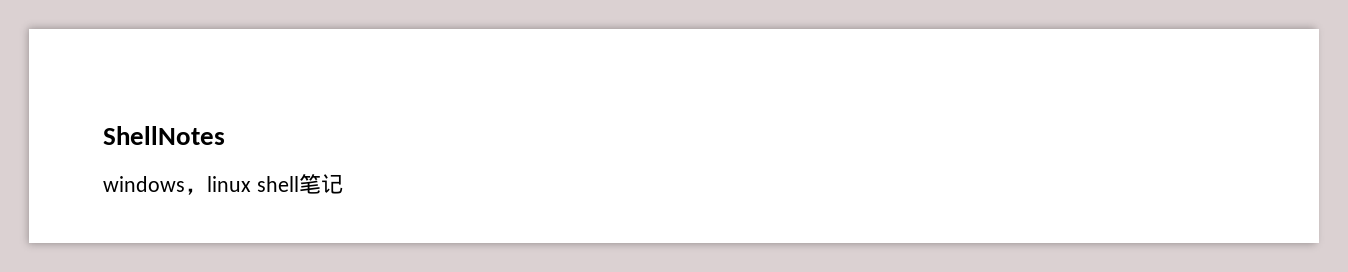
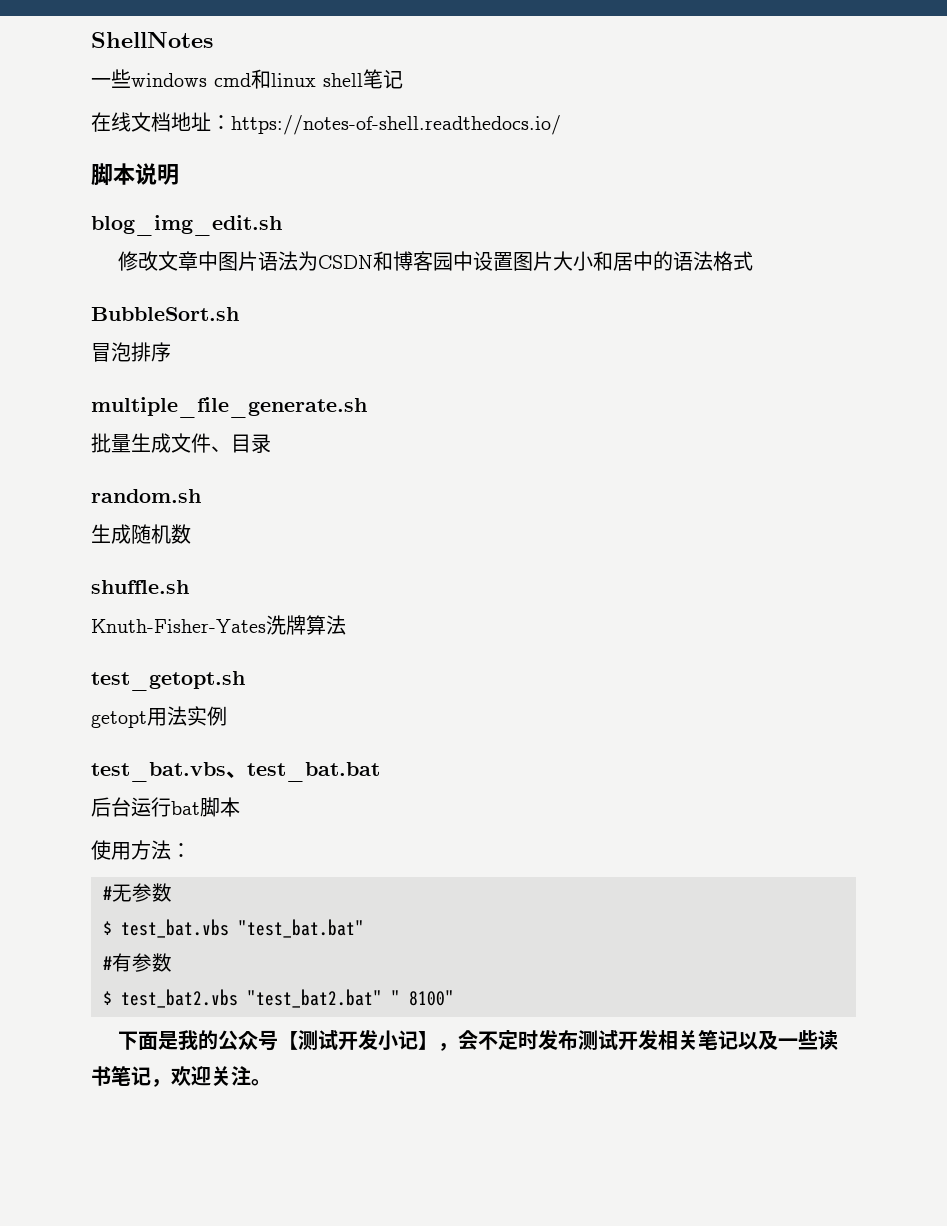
[103,176,207,195] windows， -> [91,69,271,89] 一些windows cmd和
(343, 184) none -> [91,112,561,135] [91,163,179,186] [91,215,282,236] [118,251,754,271] [91,307,239,321] [91,342,171,362] [91,397,367,418] [91,433,271,453] [91,489,201,503] [91,524,191,544] [91,580,189,594] [91,615,346,635] [91,671,245,691] [91,706,227,728] [91,762,380,782] [91,797,240,817] [91,840,191,860] [103,883,172,902] [103,919,364,938] [103,953,172,972] [103,989,454,1008] [118,1030,839,1051] [91,1066,271,1087] // 在线文档地址：https://notes-of-shell.readthedocs.io/ // 脚本说明 // blog_img_edit.sh // 修改文章中图片语法为CSDN和博客园中设置图片大小和居中的语法格式 // BubbleSort.sh // 冒泡排序 // multiple_file_generate.sh // 批量生成文件、目录 // random.sh // 生成随机数 // shuffle.sh // Knuth-Fisher-Yates洗牌算法 // test_getopt.sh // getopt用法实例 // test_bat.vbs、test_bat.bat // 后台运行bat脚本 // 使用方法： // #无参数 // $ test_bat.vbs "test_bat.bat" // #有参数 // $ test_bat2.vbs "test_bat2.bat" " 8100" // 下面是我的公众号【测试开发小记】，会不定时发布测试开发相关笔记以及一些读书笔记，欢迎关注。

